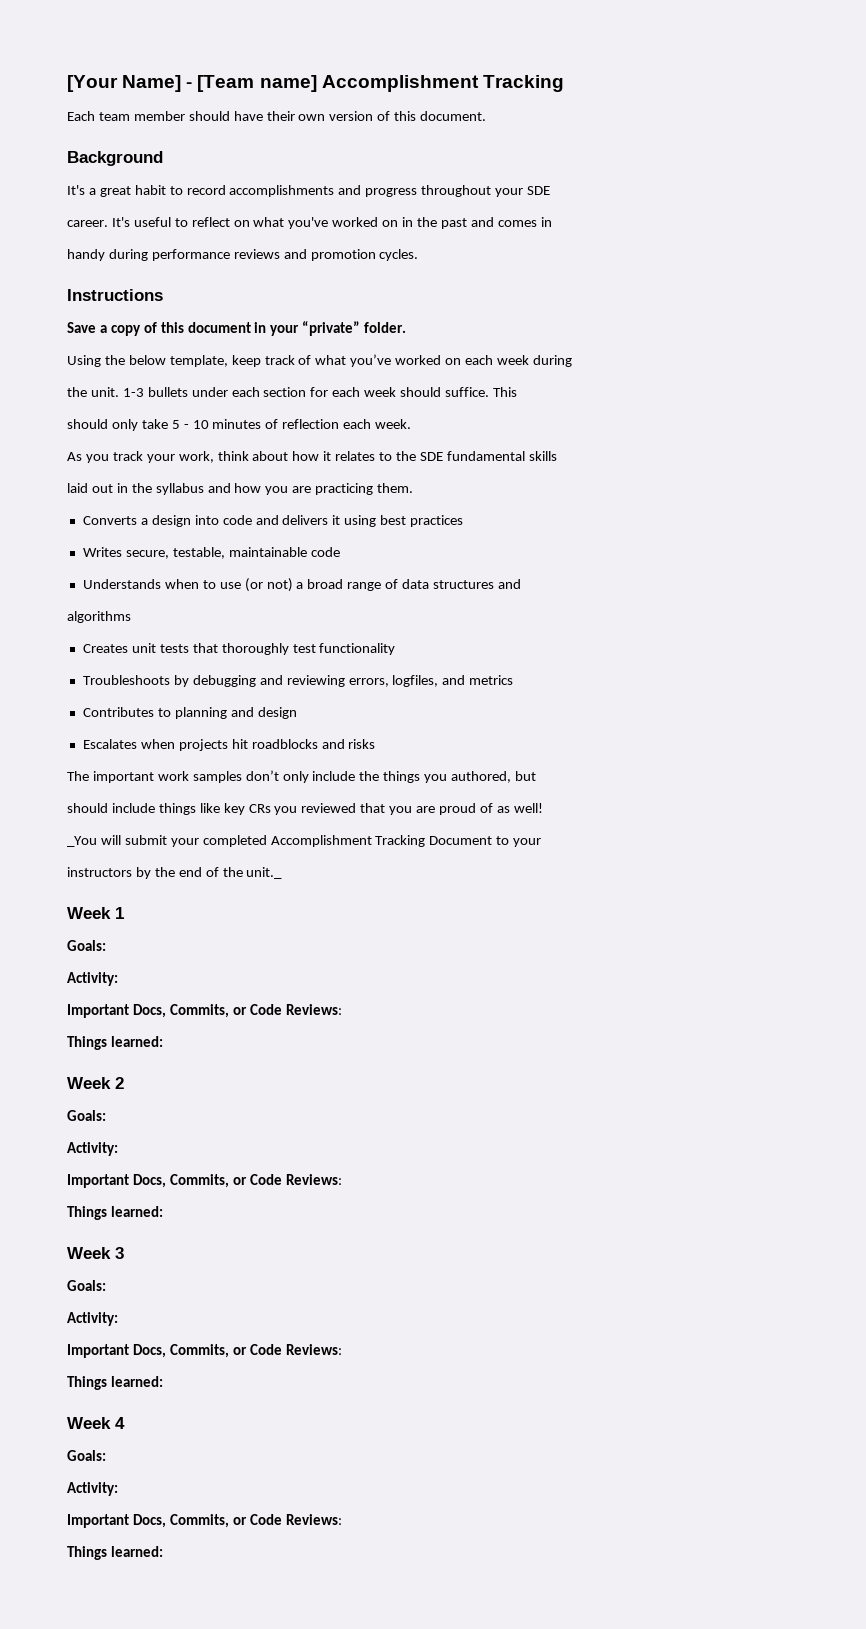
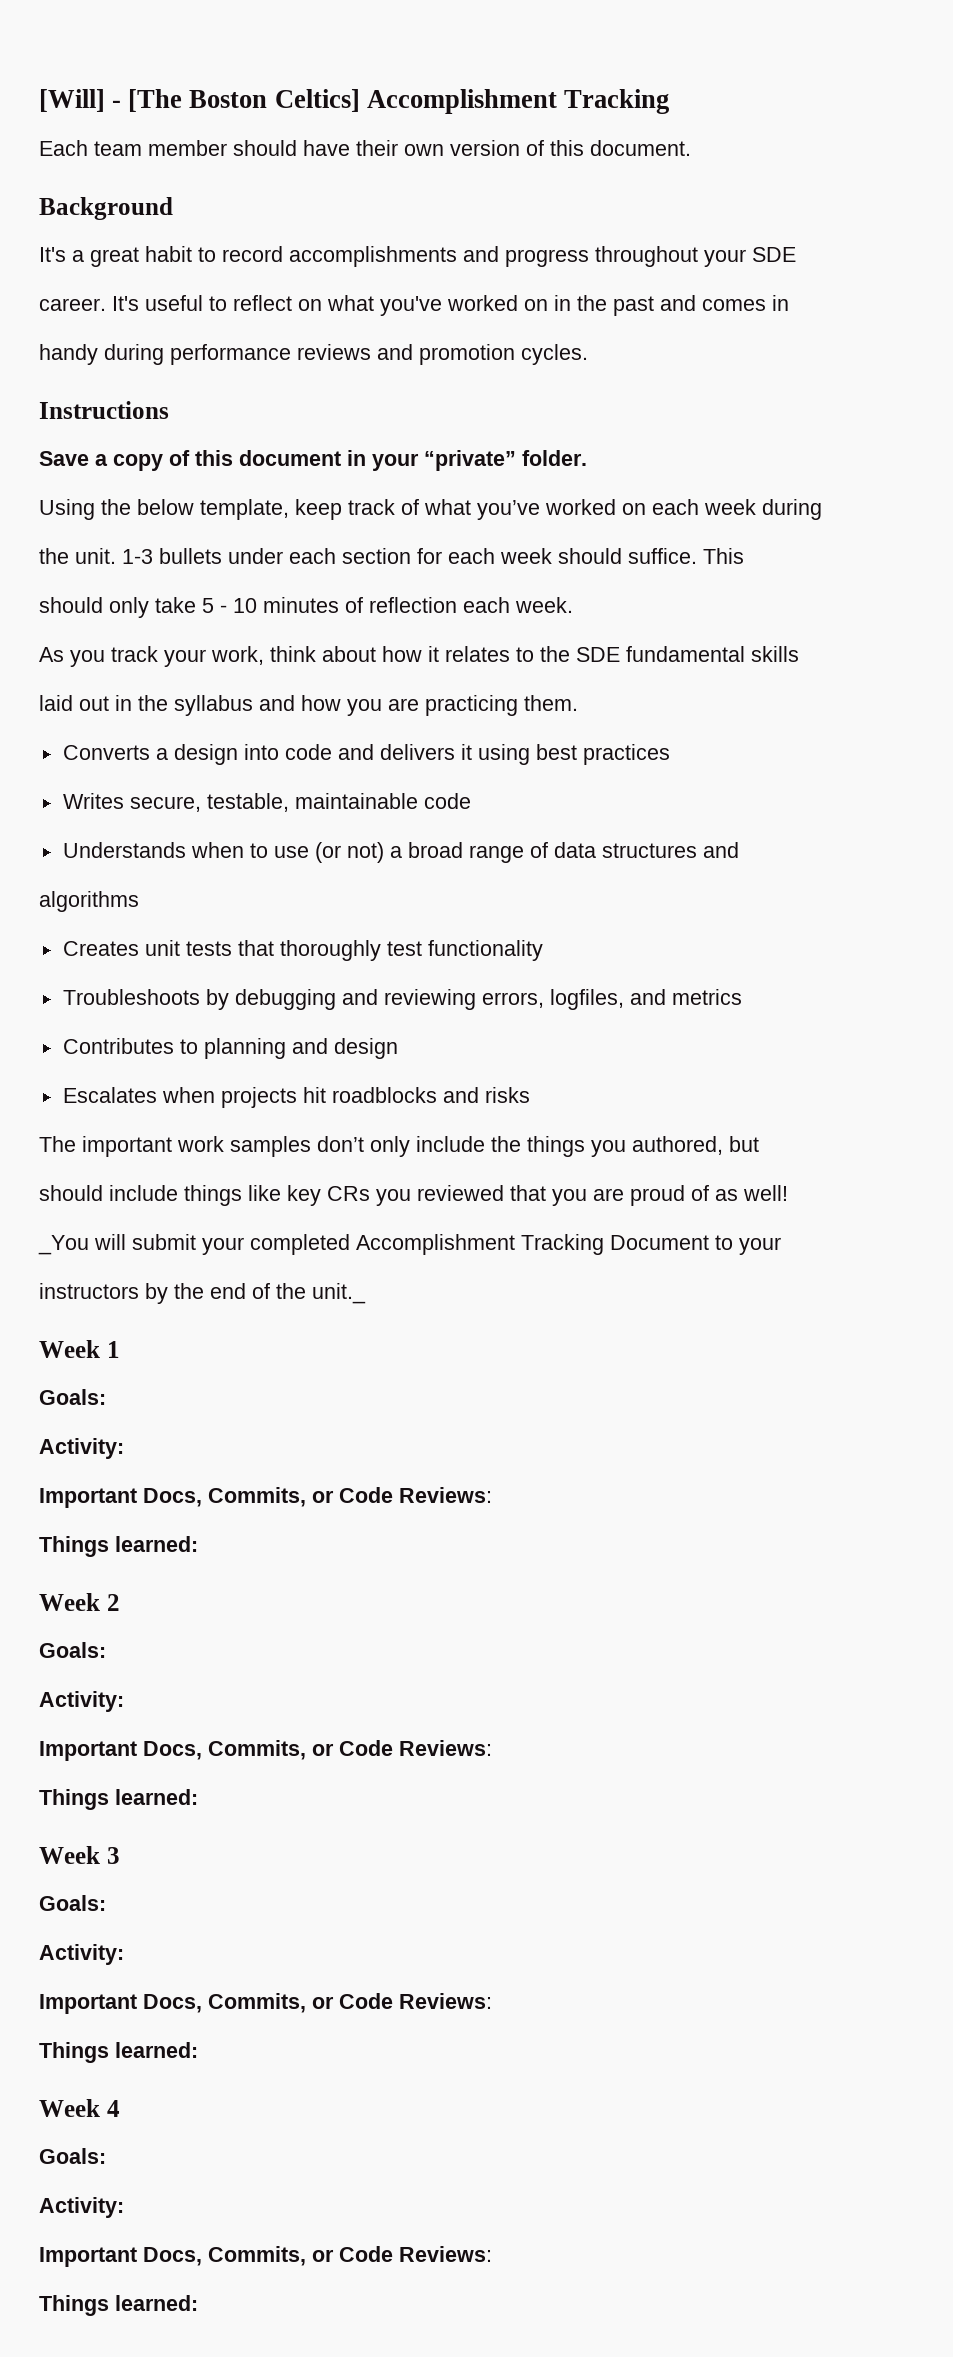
[67,75,317,92] [Your Name] - [Team name] -> [39,89,360,112] [Will] - [The Boston Celtics]

